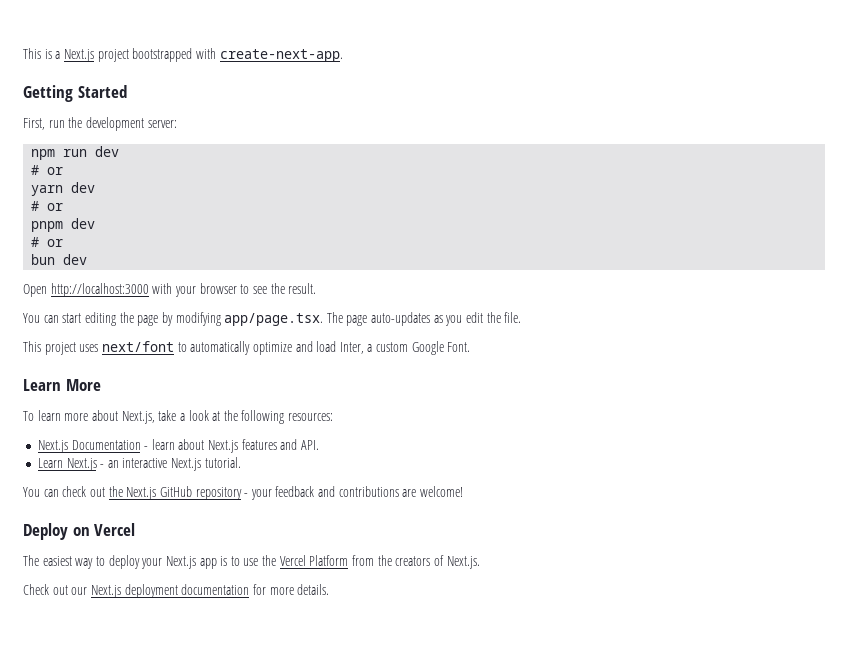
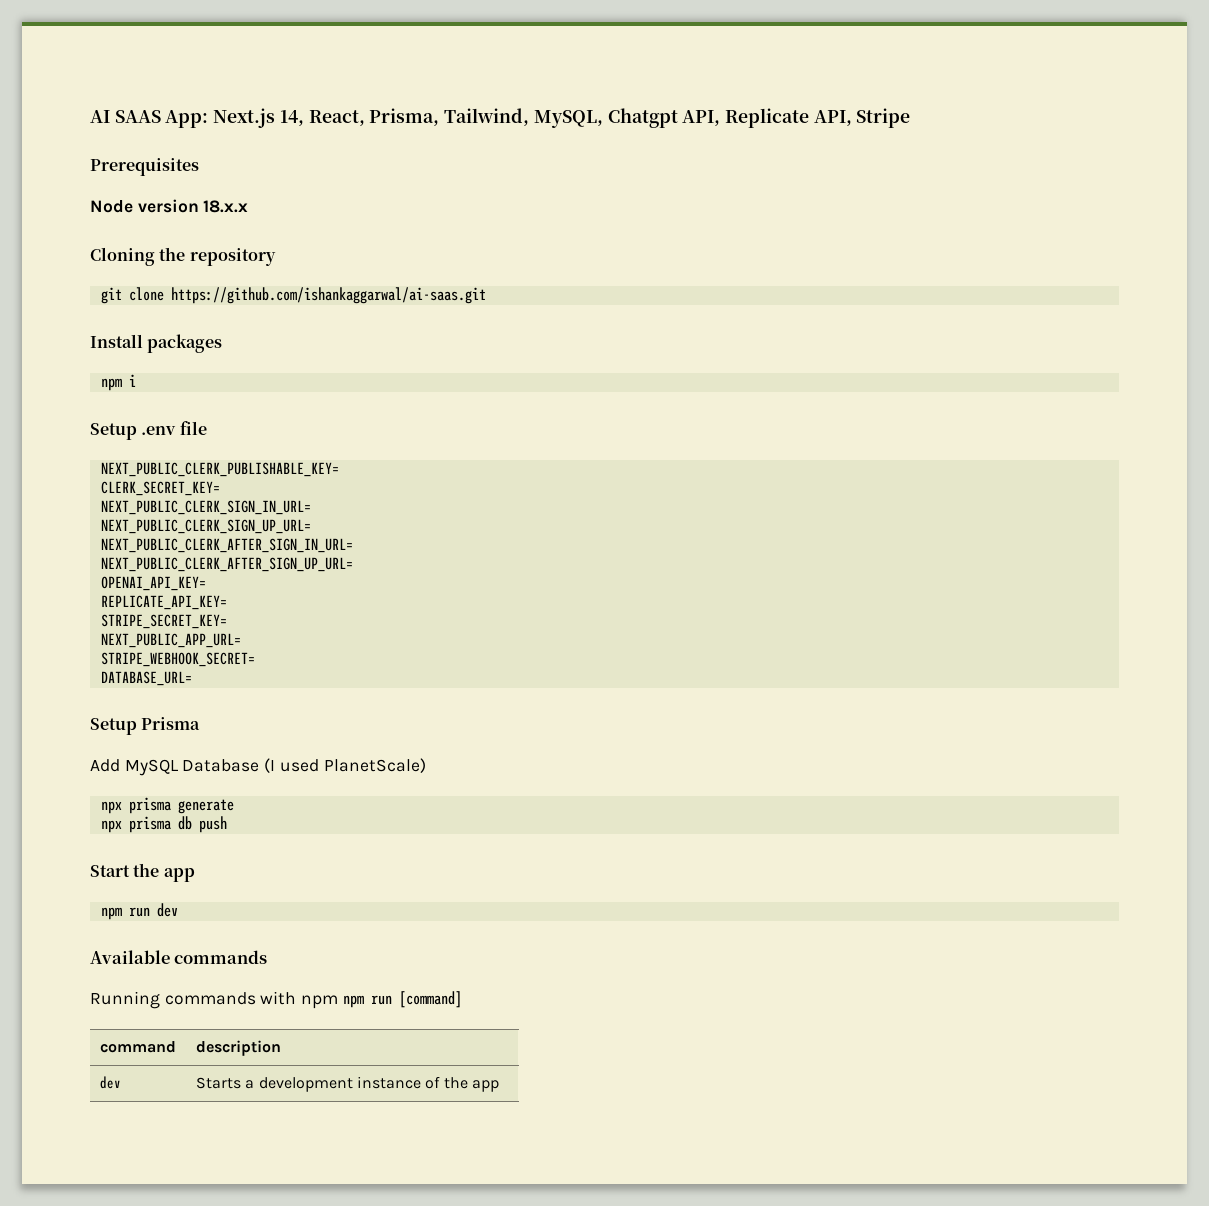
[23,48,343,62] [23,85,127,102] [23,117,177,131] [31,146,120,160] [31,165,64,175] [31,182,96,196] [31,201,64,211] [31,218,96,232] [31,237,64,247] [31,254,88,265] [23,283,317,297] [23,312,522,326] [23,341,471,355] [23,379,101,391] [23,410,334,424] [37,439,320,453] [37,457,241,471] [23,486,464,500] [23,523,136,540] [23,555,480,569] [23,584,330,598] This is a Next.js project bootstrapped with create-next-app. // Getting Started // First, run the development server: // npm run dev // # or // yarn dev // # or // pnpm dev // # or // bun dev // Open http://localhost:3000 with your browser to see the result. // You can start editing the page by modifying app/page.tsx. The page auto-updates as you edit the file. // This project uses next/font to automatically optimize and load Inter, a custom Google Font. // Learn More // To learn more about Next.js, take a look at the following resources: // Next.js Documentation - learn about Next.js features and API. // Learn Next.js - an interactive Next.js tutorial. // You can check out the Next.js GitHub repository - your feedback and contributions are welcome! // Deploy on Vercel // The easiest way to deploy your Next.js app is to use the Vercel Platform from the creators of Next.js. // Check out our Next.js deployment documentation for more details. -> [90,108,911,128] [90,158,199,176] [90,199,249,213] [90,247,276,266] [100,287,486,304] [90,334,223,353] [100,374,136,391] [90,421,207,440] [100,462,339,477] [100,481,220,496] [100,500,311,515] [100,519,311,534] [100,538,353,553] [100,557,353,572] [100,576,206,591] [100,595,227,610] [100,614,227,629] [100,633,241,648] [100,652,255,667] [100,671,192,686] [90,717,201,735] [90,758,426,776] [100,797,234,814] [100,816,227,833] [90,863,195,882] [100,903,178,920] [90,950,268,964] [90,991,462,1009] [99,1041,176,1053] [195,1040,281,1056] [99,1076,121,1089] [195,1076,499,1092] AI SAAS App: Next.js 14, React, Prisma, Tailwind, MySQL, Chatgpt API, Replicate API, Stripe // Prerequisites // Node version 18.x.x // Cloning the repository // git clone https://github.com/ishankaggarwal/ai-saas.git // Install packages // npm i // Setup .env file // NEXT_PUBLIC_CLERK_PUBLISHABLE_KEY= // CLERK_SECRET_KEY= // NEXT_PUBLIC_CLERK_SIGN_IN_URL= // NEXT_PUBLIC_CLERK_SIGN_UP_URL= // NEXT_PUBLIC_CLERK_AFTER_SIGN_IN_URL= // NEXT_PUBLIC_CLERK_AFTER_SIGN_UP_URL= // OPENAI_API_KEY= // REPLICATE_API_KEY= // STRIPE_SECRET_KEY= // NEXT_PUBLIC_APP_URL= // STRIPE_WEBHOOK_SECRET= // DATABASE_URL= // Setup Prisma // Add MySQL Database (I used PlanetScale) // npx prisma generate // npx prisma db push // Start the app // npm run dev // Available commands // Running commands with npm npm run [command] // command | description // dev | Starts a development instance of the app

